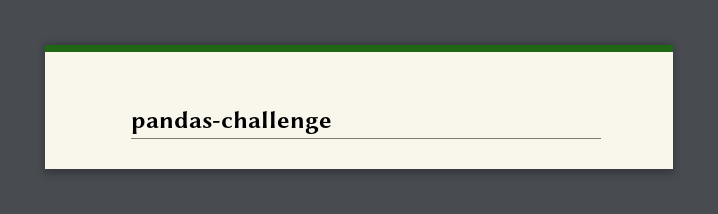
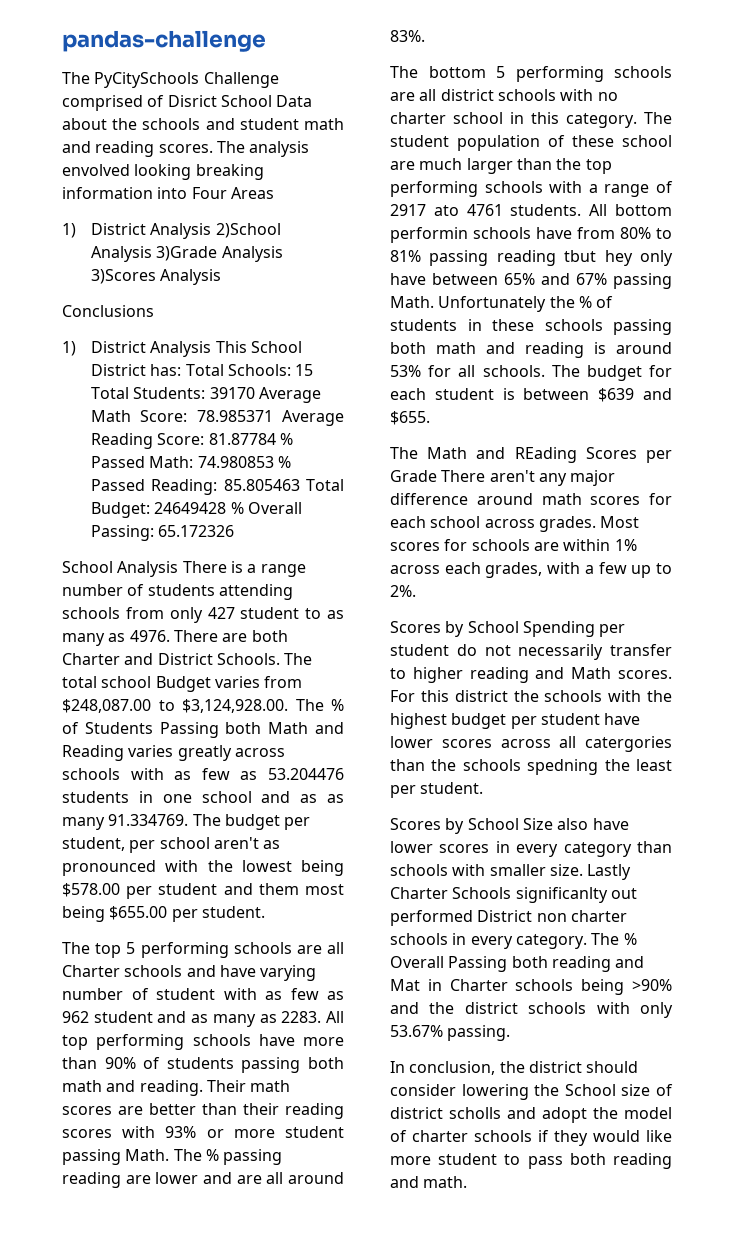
(332, 122) none -> [62,72,279,88] [62,95,313,111] [62,118,344,130] [62,141,310,157] [62,164,264,180] [62,187,274,199] [62,223,281,239] [90,246,283,262] [90,269,222,285] [62,305,154,317] [62,341,302,357] [90,364,314,376] [90,387,321,403] [90,410,344,426] [90,433,293,449] [90,456,291,468] [90,479,344,495] [90,502,302,518] [90,525,235,541] [62,561,306,577] [62,584,293,600] [62,607,344,623] [62,630,288,646] [62,653,313,665] [62,676,303,692] [62,699,344,713] [62,722,344,738] [62,745,285,761] [62,768,344,780] [62,791,344,803] [62,814,311,830] [62,837,281,853] [62,860,344,876] [62,883,344,899] [62,906,265,922] [62,942,344,958] [62,965,317,981] [62,988,344,1000] [62,1011,345,1027] [62,1034,344,1050] [62,1057,344,1073] [62,1080,291,1096] [62,1103,344,1119] [62,1126,344,1138] [62,1149,283,1165] [62,1172,344,1188] [390,30,425,42] [390,66,672,82] [390,89,618,101] [390,112,672,128] [390,135,672,151] [390,158,612,174] [390,181,673,197] [390,204,672,216] [390,227,672,243] [390,250,673,266] [390,273,672,289] [390,296,614,312] [390,319,672,335] [390,342,672,358] [390,365,672,381] [390,388,672,402] [390,411,430,425] [390,447,672,463] [390,470,616,486] [390,493,672,505] [390,516,640,532] [390,539,637,551] [390,562,672,578] [390,585,416,597] [390,621,626,637] [390,644,672,660] [390,667,672,683] [390,690,672,702] [390,713,641,729] [390,736,672,752] [390,759,672,775] [390,782,484,798] [390,818,629,834] [390,841,672,857] [390,864,632,880] [390,887,637,903] [390,910,627,926] [390,933,637,949] [390,956,645,972] [390,979,672,995] [390,1002,673,1018] [390,1025,511,1041] [390,1061,639,1075] [390,1084,673,1100] [390,1107,672,1123] [390,1130,672,1146] [390,1153,672,1169] [390,1176,468,1188] // The PyCitySchools Challenge comprised of Disrict School Data about the schools and student math and reading scores. The analysis envolved looking breaking information into Four Areas // 1) District Analysis 2)School Analysis 3)Grade Analysis 3)Scores Analysis // Conclusions // 1) District Analysis This School District has: Total Schools: 15 Total Students: 39170 Average Math Score: 78.985371 Average Reading Score: 81.87784 % Passed Math: 74.980853 % Passed Reading: 85.805463 Total Budget: 24649428 % Overall Passing: 65.172326 // School Analysis There is a range number of students attending schools from only 427 student to as many as 4976. There are both Charter and District Schools. The total school Budget varies from $248,087.00 to $3,124,928.00. The % of Students Passing both Math and Reading varies greatly across schools with as few as 53.204476 students in one school and as as many 91.334769. The budget per student, per school aren't as pronounced with the lowest being $578.00 per student and them most being $655.00 per student. // The top 5 performing schools are all Charter schools and have varying number of student with as few as 962 student and as many as 2283. All top performing schools have more than 90% of students passing both math and reading. Their math scores are better than their reading scores with 93% or more student passing Math. The % passing reading are lower and are all around 83%. // The bottom 5 performing schools are all district schools with no charter school in this category. The student population of these school are much larger than the top performing schools with a range of 2917 ato 4761 students. All bottom performin schools have from 80% to 81% passing reading tbut hey only have between 65% and 67% passing Math. Unfortunately the % of students in these schools passing both math and reading is around 53% for all schools. The budget for each student is between $639 and $655. // The Math and REading Scores per Grade There aren't any major difference around math scores for each school across grades. Most scores for schools are within 1% across each grades, with a few up to 2%. // Scores by School Spending per student do not necessarily transfer to higher reading and Math scores. For this district the schools with the highest budget per student have lower scores across all catergories than the schools spedning the least per student. // Scores by School Size also have lower scores in every category than schools with smaller size. Lastly Charter Schools significanlty out performed District non charter schools in every category. The % Overall Passing both reading and Mat in Charter schools being >90% and the district schools with only 53.67% passing. // In conclusion, the district should consider lowering the School size of district scholls and adopt the model of charter schools if they would like more student to pass both reading and math.

